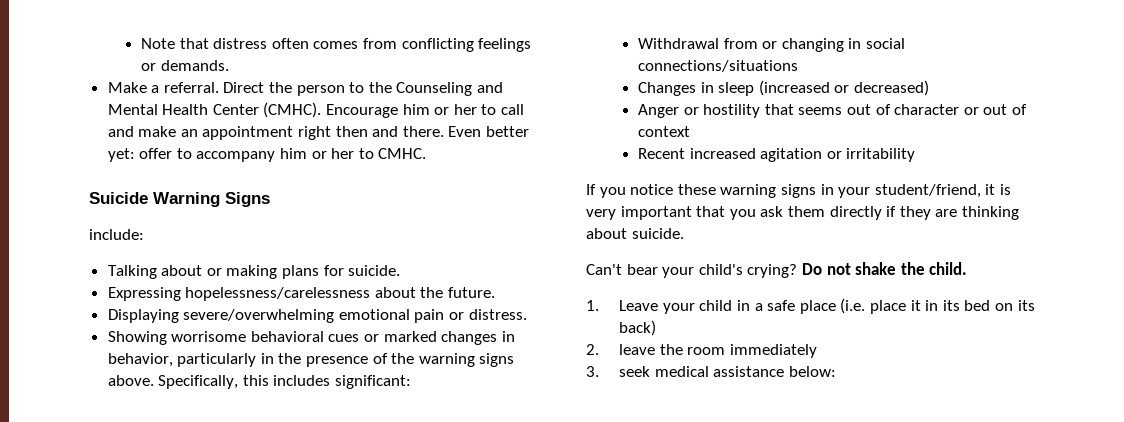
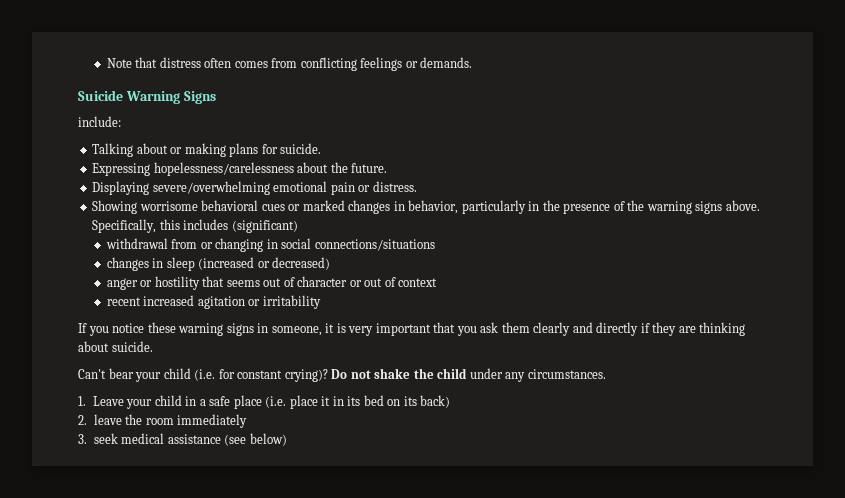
[107,82,504,96] [107,102,525,118] [107,126,530,140] [107,148,427,162] // Make a referral. Direct the person to the Counseling and Mental Health Center (CMHC). Encourage him or her to call and make an appointment right then and there. Even better yet: offer to accompany him or her to CMHC. -> (473, 62) none
[335,375,412,389] [637,38,719,49] significant: // Withdrawal -> [231,220,298,233] [105,238,168,249] (significant) // withdrawal
[637,82,696,96] Changes -> [106,257,149,271] changes
[637,104,679,118] Anger -> [106,278,138,290] anger
[637,148,685,159] Recent -> [106,297,141,306] recent
[838,184,981,198] your student/friend, -> [271,326,322,336] someone,
(825, 211) none -> [533,322,593,336] clearly and
[698,262,968,278] child's crying? Do not shake the child. -> [163,368,606,382] child (i.e. for constant crying)? Do not shake the child under any circumstances.
[789,366,837,377] below: -> [224,433,287,446] (see below)

